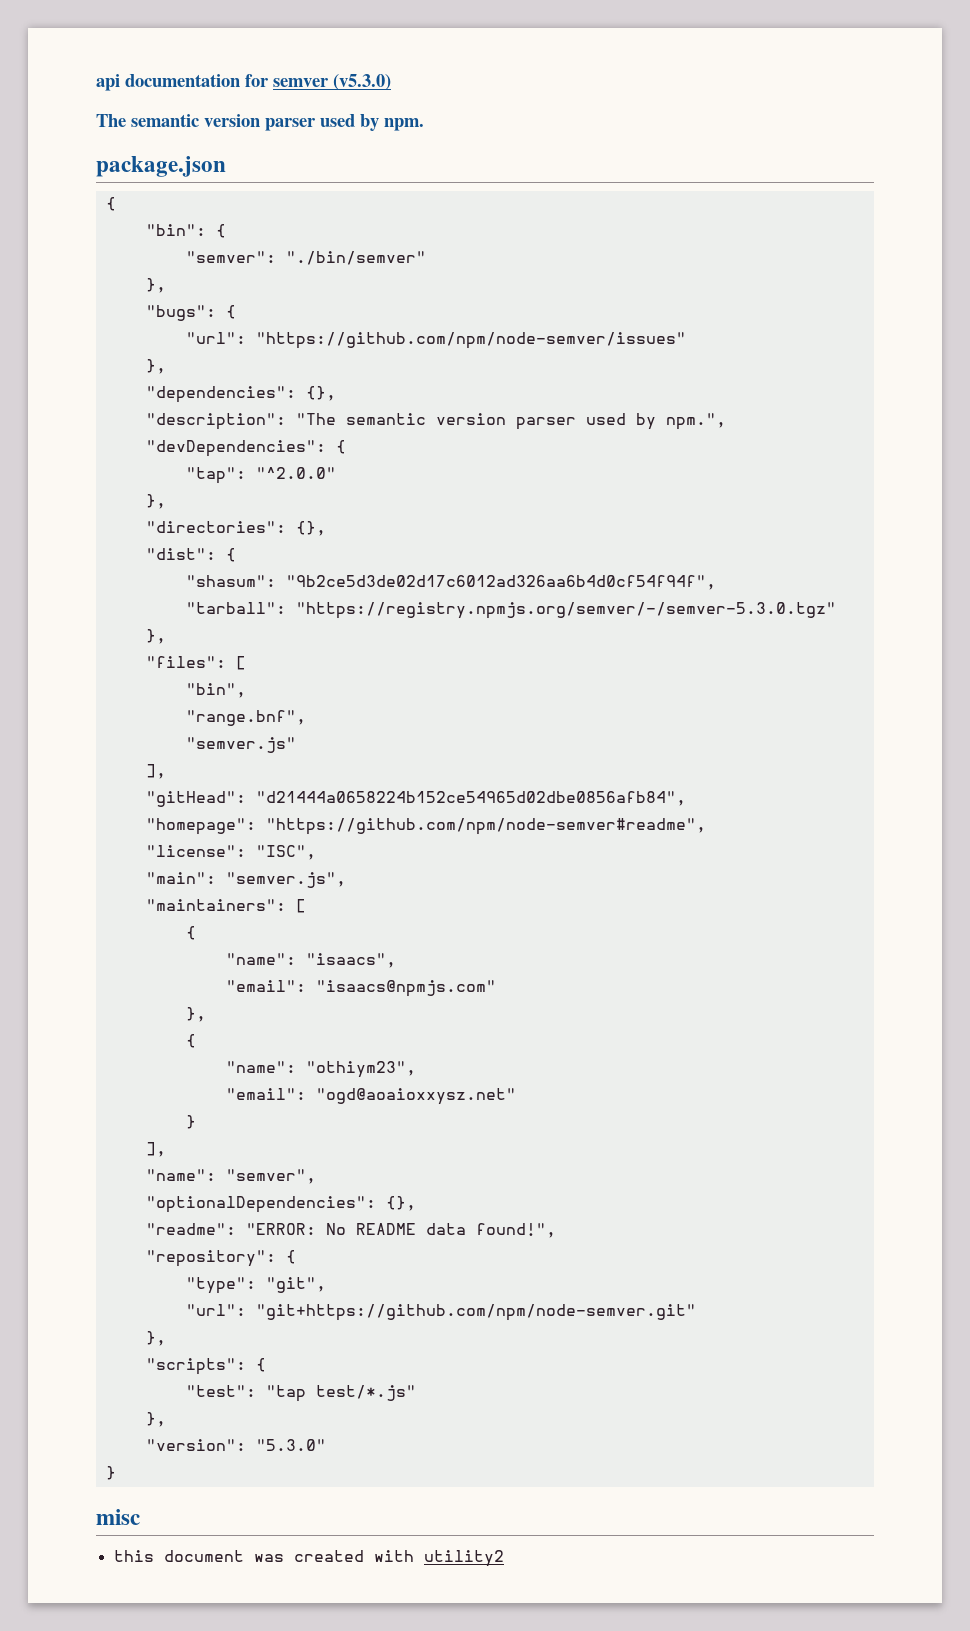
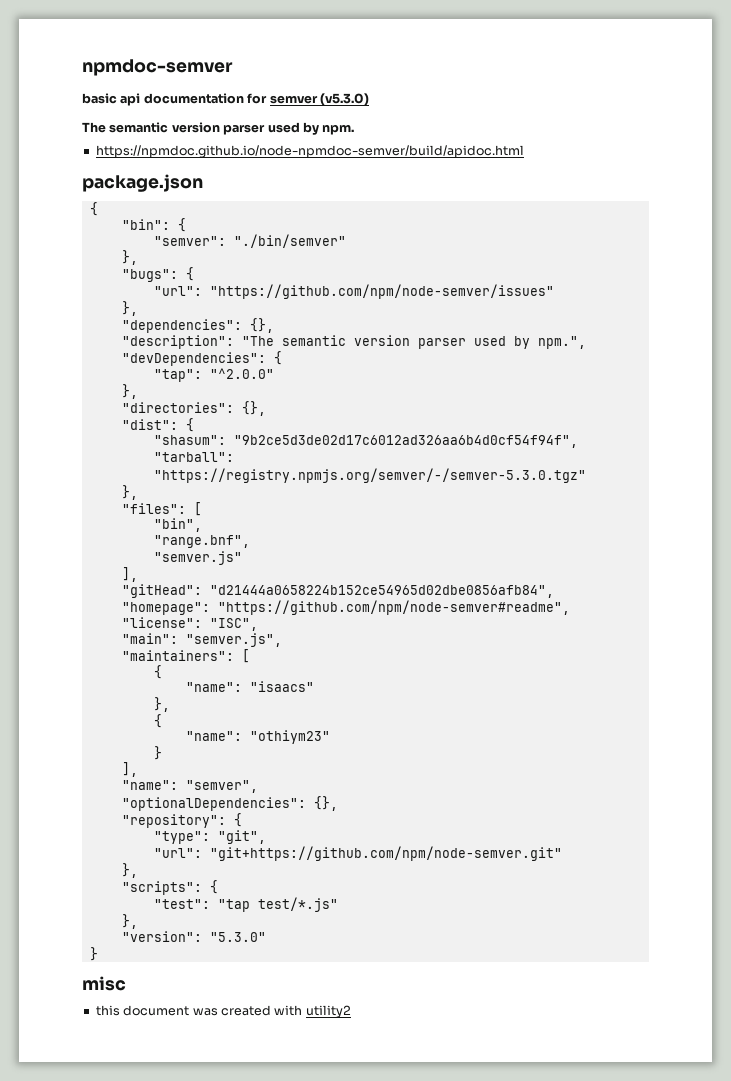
(96, 82) none -> [82,59,233,76] [82,93,117,104] npmdoc-semver // basic
(424, 124) none -> [95,145,524,158] // https://npmdoc.github.io/node-npmdoc-semver/build/apidoc.html
[305,953,396,968] [225,980,496,997] "isaacs", // "email": "isaacs@npmjs.com" -> [249,681,314,692] "isaacs"
[305,1061,416,1078] [225,1088,516,1105] "othiym23", // "email": "ogd@aoaioxxysz.net" -> [249,730,330,744] "othiym23"
[145,1223,556,1238] // "readme": "ERROR: No README data found!", -> (338, 803) none

